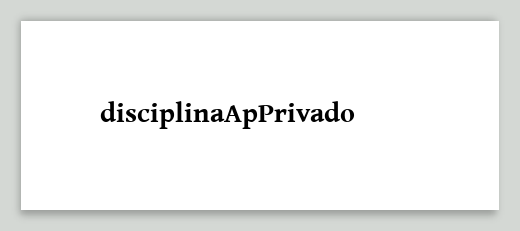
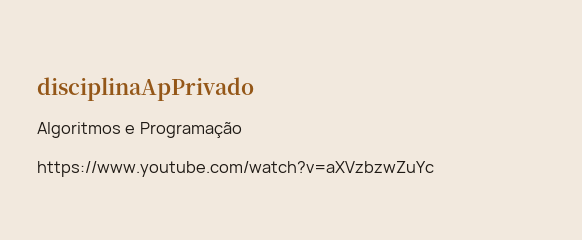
(355, 115) none -> [37,122,242,138] [37,161,434,177] // Algoritmos e Programação // https://www.youtube.com/watch?v=aXVzbzwZuYc

